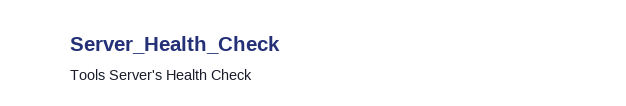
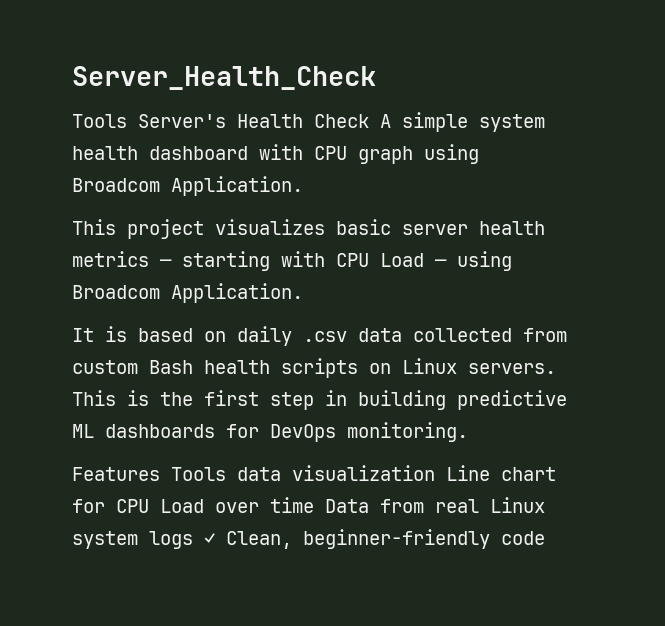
(252, 74) none -> [380,112,545,132] [72,144,479,164] [72,176,303,196] [72,219,545,239] [72,251,512,271] [72,283,303,303] [72,326,567,346] [72,358,556,378] [72,390,567,410] [72,422,468,442] [72,465,556,481] [72,497,545,513] [72,529,545,549] A simple system health dashboard with CPU graph using Broadcom Application. // This project visualizes basic server health metrics — starting with CPU Load — using Broadcom Application. // It is based on daily .csv data collected from custom Bash health scripts on Linux servers. This is the first step in building predictive ML dashboards for DevOps monitoring. // Features Tools data visualization Line chart for CPU Load over time Data from real Linux system logs ✓ Clean, beginner-friendly code

